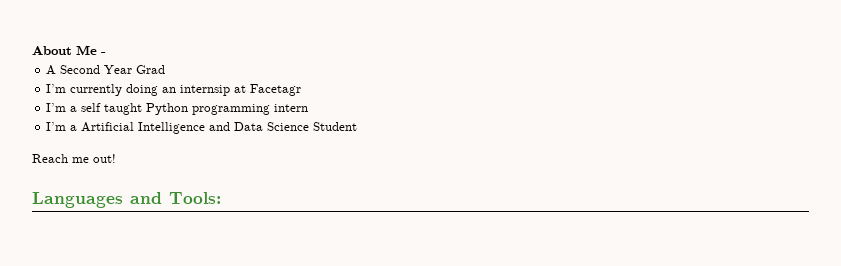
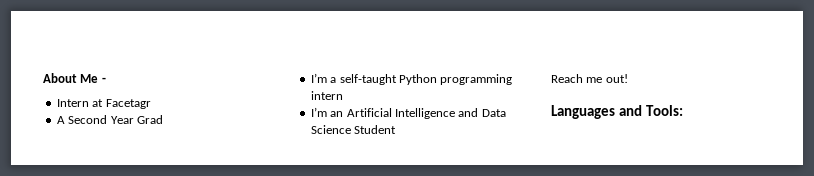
(106, 53) none -> [56,99,151,109] // Intern at Facetagr
[46,84,302,96] [46,103,143,115] // I’m currently doing an internsip at Facetagr // I’m a self taught -> [310,73,397,85] // I’m a self-taught
[70,125,78,131] a -> [330,111,344,117] an

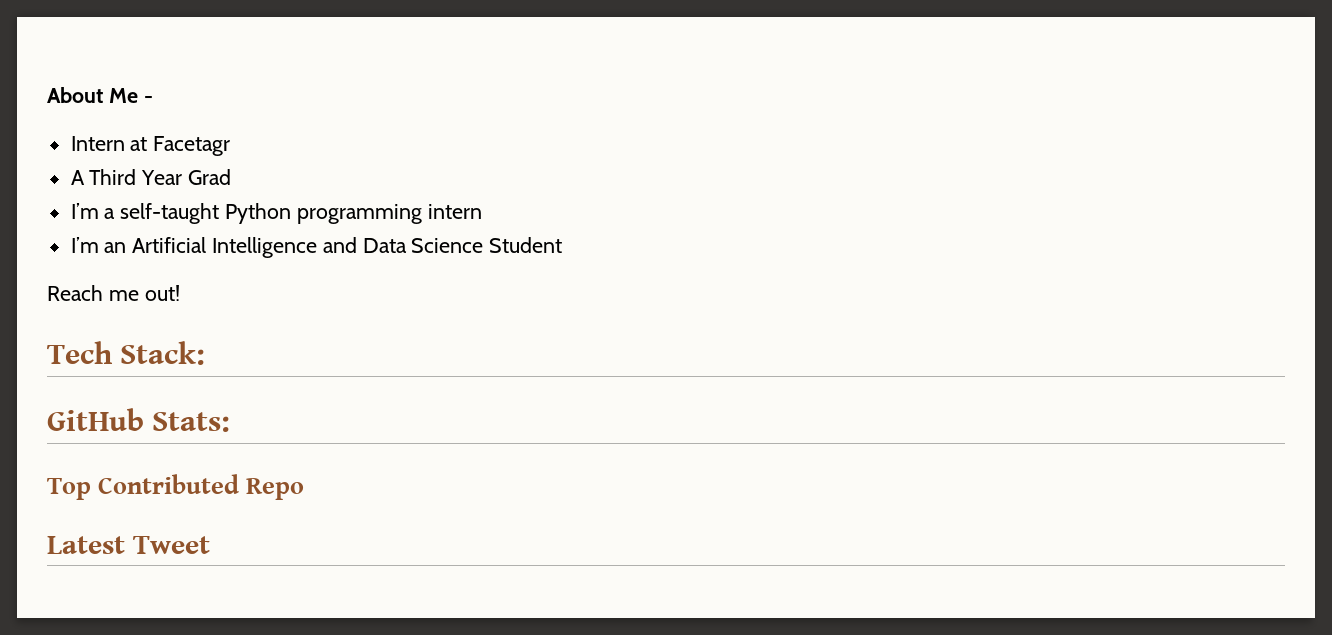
[68,115,108,124] Second -> [89,169,137,185] Third
[551,105,683,119] Languages and Tools: -> [47,341,206,365] [47,408,231,432] [47,474,305,500] [47,536,210,554] Tech Stack: // GitHub Stats: // Top Contributed Repo // Latest Tweet

